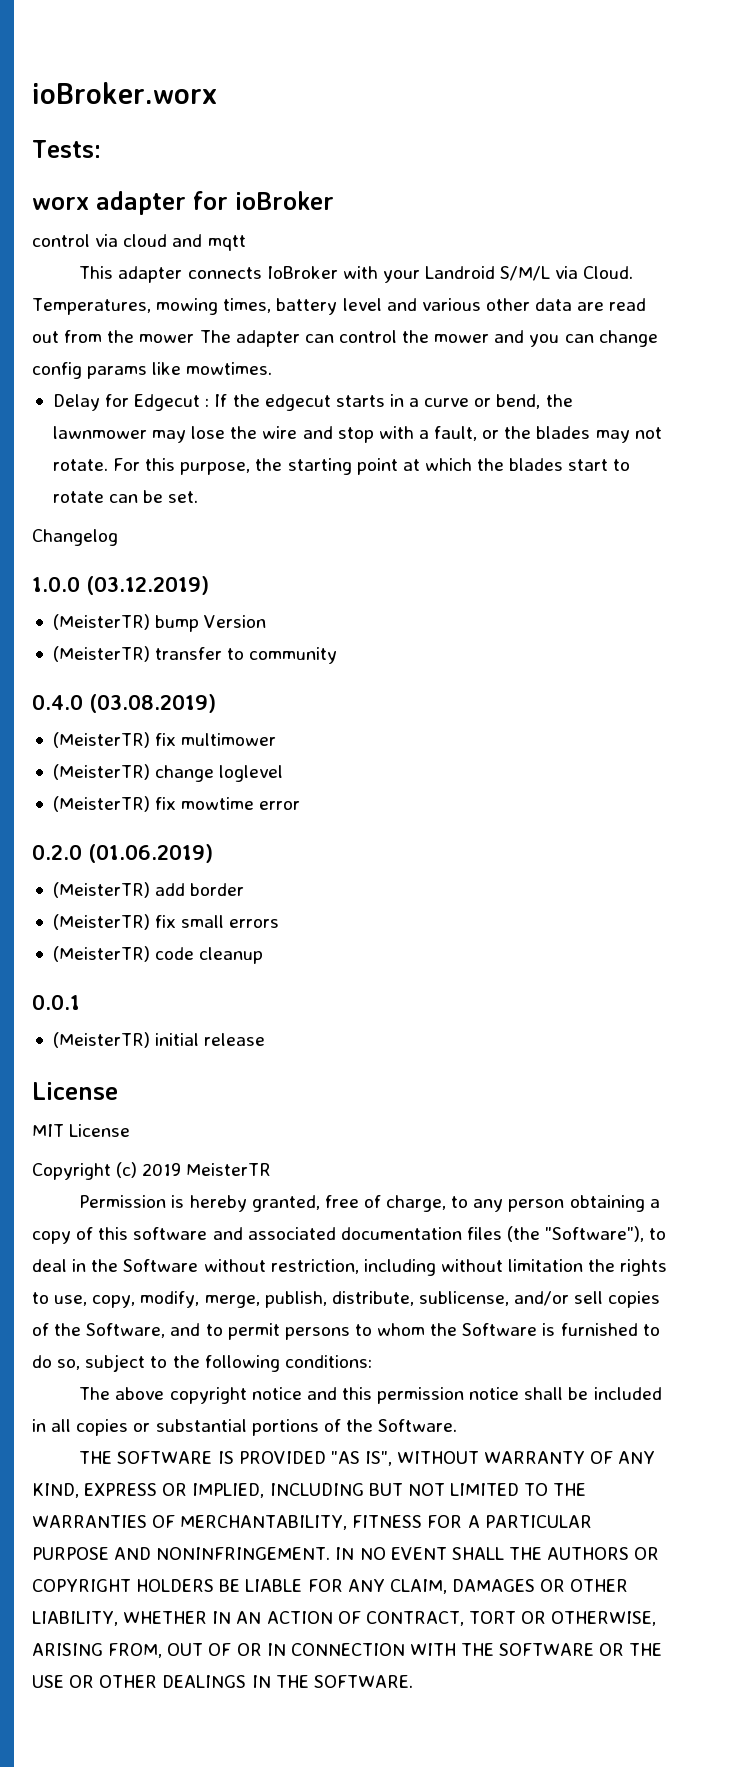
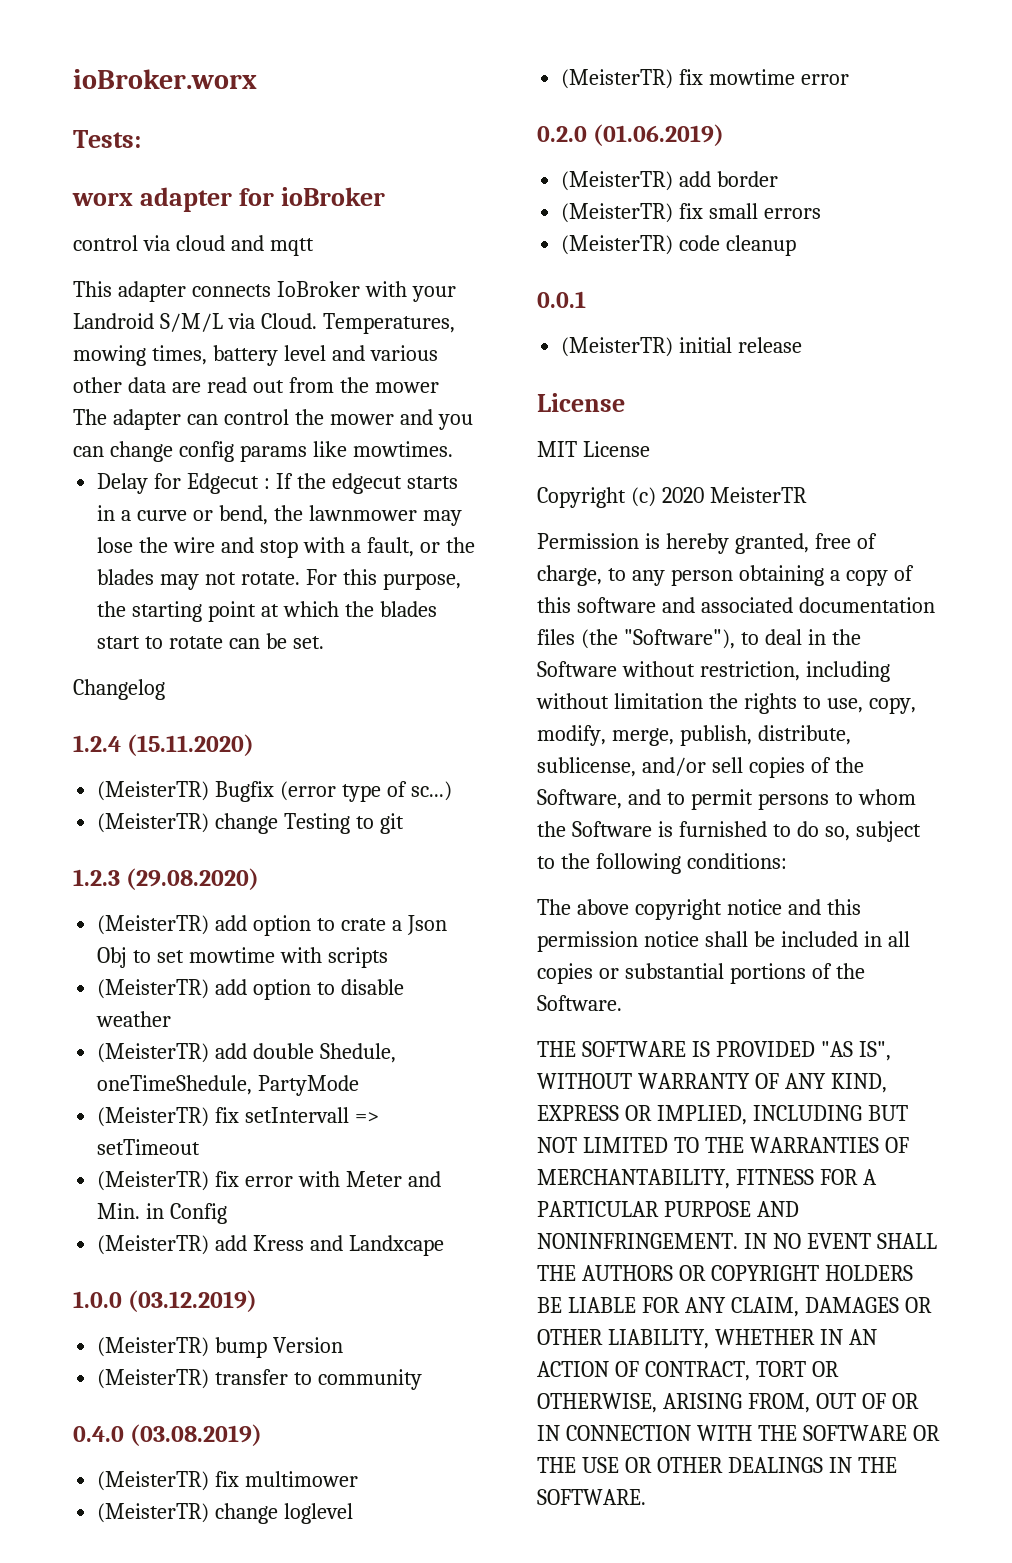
(118, 537) none -> [73,734,255,756] [97,781,452,802] [97,813,404,834] [73,868,260,890] [97,915,447,936] [97,947,388,968] [97,979,404,1000] [96,1011,172,1027] [97,1043,397,1063] [97,1075,360,1096] [97,1107,380,1127] [97,1139,201,1155] [97,1171,441,1191] [97,1203,228,1224] [97,1235,444,1256] // 1.2.4 (15.11.2020) // (MeisterTR) Bugfix (error type of sc...) // (MeisterTR) change Testing to git // 1.2.3 (29.08.2020) // (MeisterTR) add option to crate a Json Obj to set mowtime with scripts // (MeisterTR) add option to disable weather // (MeisterTR) add double Shedule, oneTimeShedule, PartyMode // (MeisterTR) fix setIntervall => setTimeout // (MeisterTR) fix error with Meter and Min. in Config // (MeisterTR) add Kress and Landxcape
[142,1163,182,1176] 2019 -> [661,487,704,503] 2020

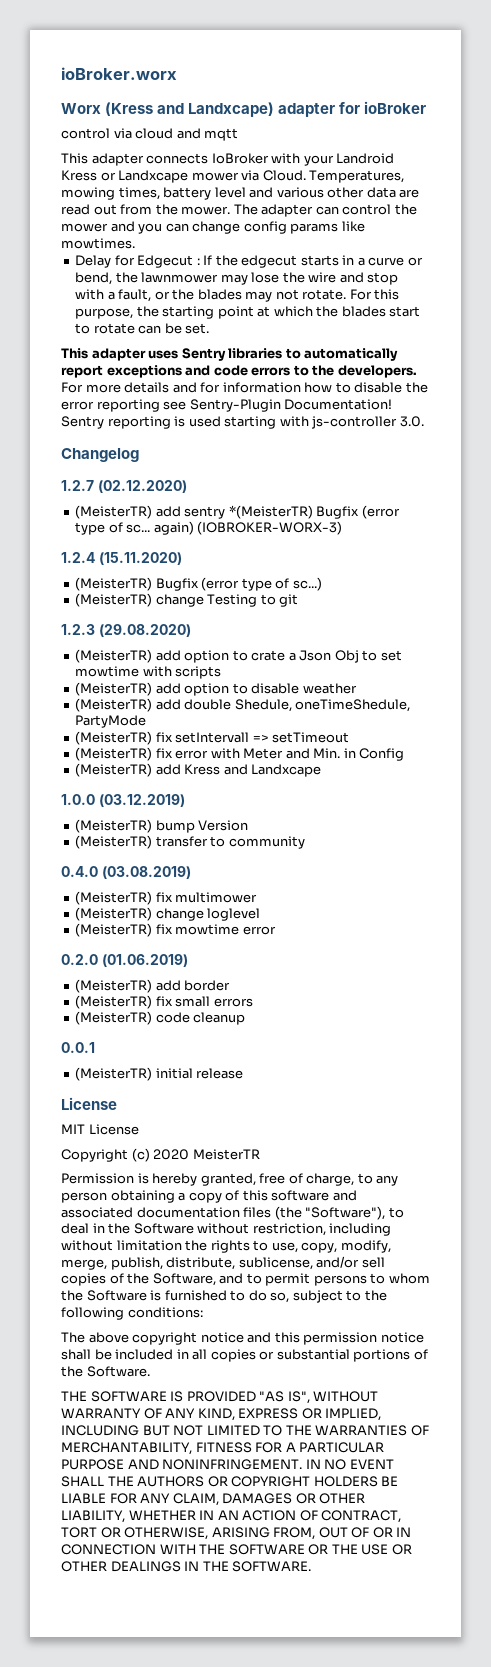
[73,130,141,148] [72,192,133,206] Tests: // worx -> [61,102,275,117] Worx (Kress and Landxcape)
[159,313,223,332] S/M/L -> [61,170,239,183] Kress or Landxcape mower
[374,382,439,393] mower -> [181,206,231,215] mower.
[73,679,165,700] Changelog -> [61,348,399,361] [61,365,417,378] [61,382,428,393] [61,399,393,412] [61,416,424,429] [61,448,139,462] [61,480,187,493] [75,505,400,519] [75,521,343,535] This adapter uses Sentry libraries to automatically report exceptions and code errors to the developers. For more details and for information how to disable the error reporting see Sentry-Plugin Documentation! Sentry reporting is used starting with js-controller 3.0. // Changelog // 1.2.7 (02.12.2020) // (MeisterTR) add sentry *(MeisterTR) Bugfix (error type of sc... again) (IOBROKER-WORX-3)

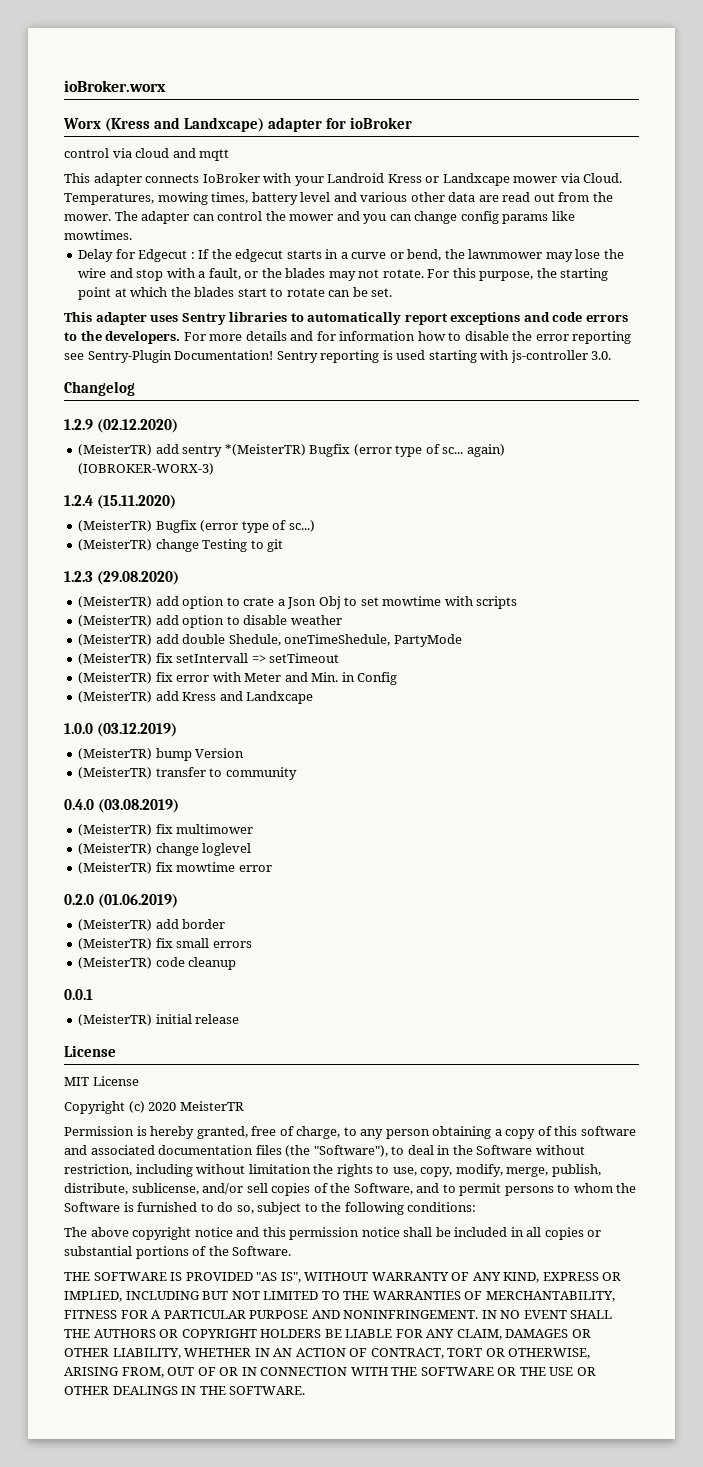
[61,480,94,491] 1.2.7 -> [64,419,93,430] 1.2.9

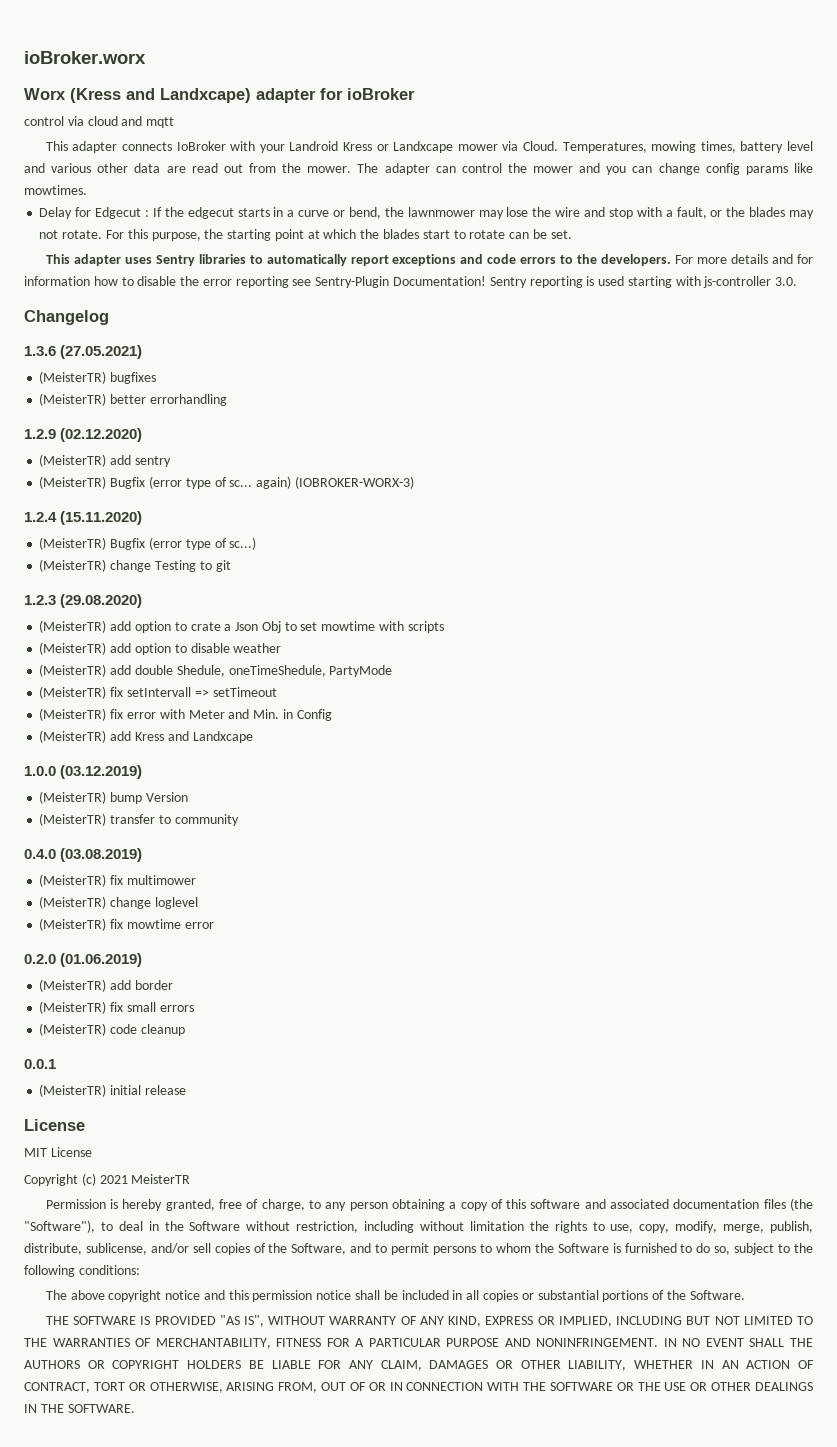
(135, 388) none -> [24,345,143,359] [39,371,157,384] [39,393,227,406] // 1.3.6 (27.05.2021) // (MeisterTR) bugfixes // (MeisterTR) better errorhandling
[224,444,306,456] *(MeisterTR) -> [39,476,107,489] // (MeisterTR)
[148,1102,177,1111] 2020 -> [99,1175,128,1184] 2021

